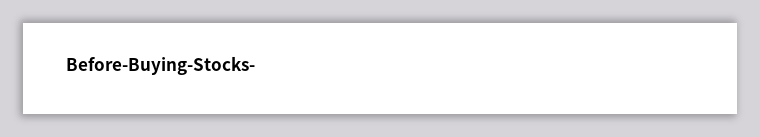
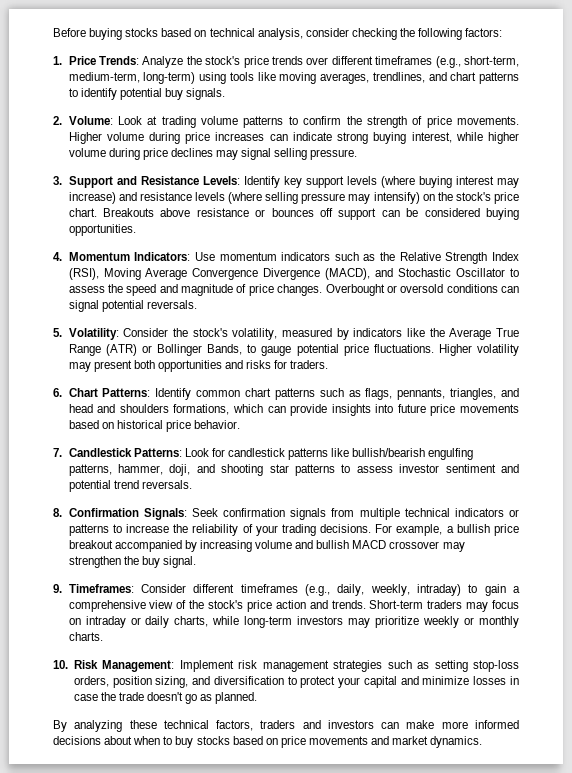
[66,56,255,75] Before-Buying-Stocks- -> [53,28,503,40] [53,56,519,68] [68,72,519,84] [68,88,226,100] [53,116,519,128] [68,132,519,144] [68,148,358,160] [53,176,519,188] [68,192,519,204] [68,208,519,220] [68,224,136,236] [53,252,520,264] [68,268,519,280] [68,284,519,296] [68,300,197,312] [53,328,519,340] [68,344,520,356] [68,360,329,372] [53,388,519,400] [68,404,519,416] [68,420,241,432] [53,448,474,460] [68,464,519,476] [68,480,192,492] [53,508,519,520] [68,524,520,536] [68,540,465,552] [68,556,196,568] [53,584,520,596] [68,600,519,612] [68,616,519,628] [68,632,103,641] [53,660,519,672] [73,676,519,688] [73,692,258,704] [53,720,519,732] [53,736,483,748] Before buying stocks based on technical analysis, consider checking the following factors: // 1. Price Trends: Analyze the stock's price trends over different timeframes (e.g., short-term, medium-term, long-term) using tools like moving averages, trendlines, and chart patterns to identify potential buy signals. // 2. Volume: Look at trading volume patterns to confirm the strength of price movements. Higher volume during price increases can indicate strong buying interest, while higher volume during price declines may signal selling pressure. // 3. Support and Resistance Levels: Identify key support levels (where buying interest may increase) and resistance levels (where selling pressure may intensify) on the stock's price chart. Breakouts above resistance or bounces off support can be considered buying opportunities. // 4. Momentum Indicators: Use momentum indicators such as the Relative Strength Index (RSI), Moving Average Convergence Divergence (MACD), and Stochastic Oscillator to assess the speed and magnitude of price changes. Overbought or oversold conditions can signal potential reversals. // 5. Volatility: Consider the stock's volatility, measured by indicators like the Average True Range (ATR) or Bollinger Bands, to gauge potential price fluctuations. Higher volatility may present both opportunities and risks for traders. // 6. Chart Patterns: Identify common chart patterns such as flags, pennants, triangles, and head and shoulders formations, which can provide insights into future price movements based on historical price behavior. // 7. Candlestick Patterns: Look for candlestick patterns like bullish/bearish engulfing patterns, hammer, doji, and shooting star patterns to assess investor sentiment and potential trend reversals. // 8. Confirmation Signals: Seek confirmation signals from multiple technical indicators or patterns to increase the reliability of your trading decisions. For example, a bullish price breakout accompanied by increasing volume and bullish MACD crossover may strengthen the buy signal. // 9. Timeframes: Consider different timeframes (e.g., daily, weekly, intraday) to gain a comprehensive view of the stock's price action and trends. Short-term traders may focus on intraday or daily charts, while long-term investors may prioritize weekly or monthly charts. // 10. Risk Management: Implement risk management strategies such as setting stop-loss orders, position sizing, and diversification to protect your capital and minimize losses in case the trade doesn't go as planned. // By analyzing these technical factors, traders and investors can make more informed decisions about when to buy stocks based on price movements and market dynamics.

